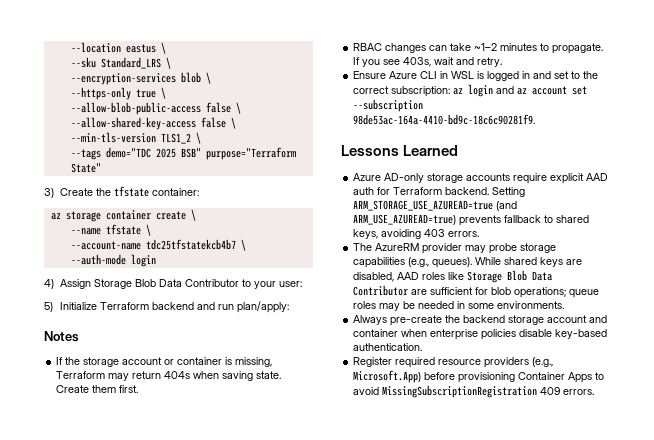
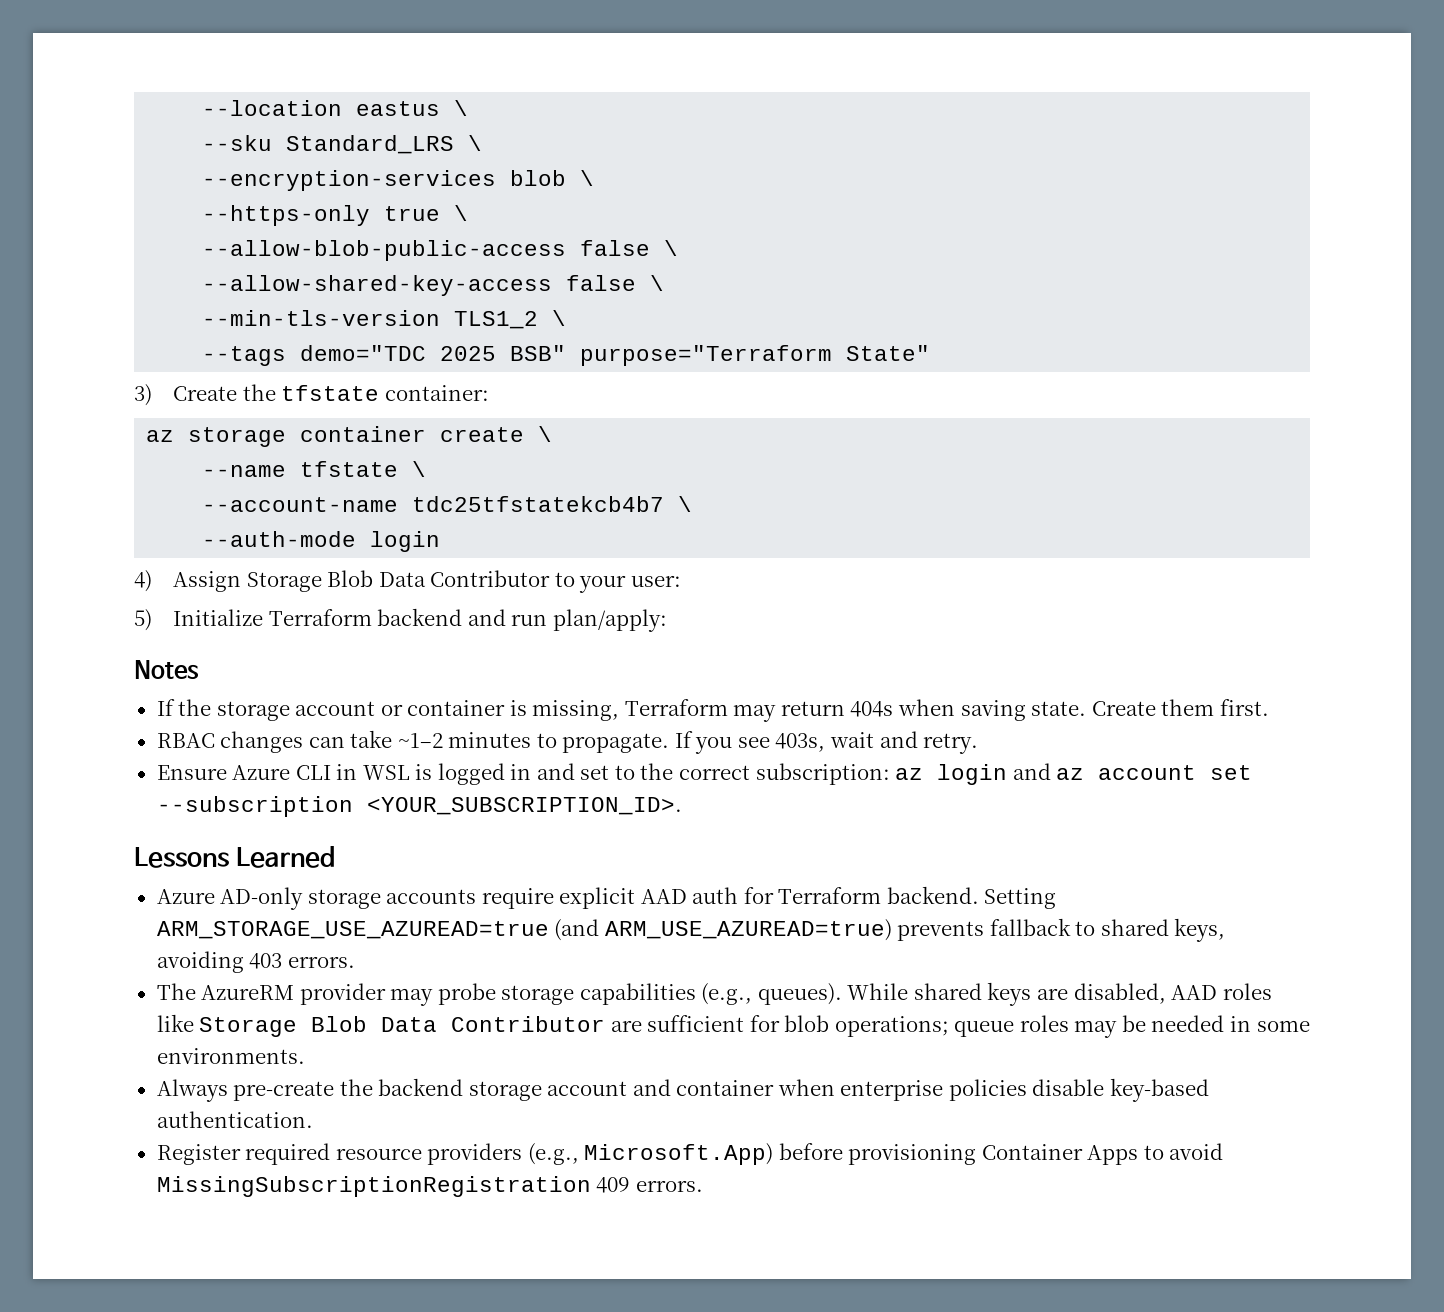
[353,114,536,125] 98de53ac-164a-4410-bd9c-18c6c90281f9. -> [366,797,682,815] <YOUR_SUBSCRIPTION_ID>.

